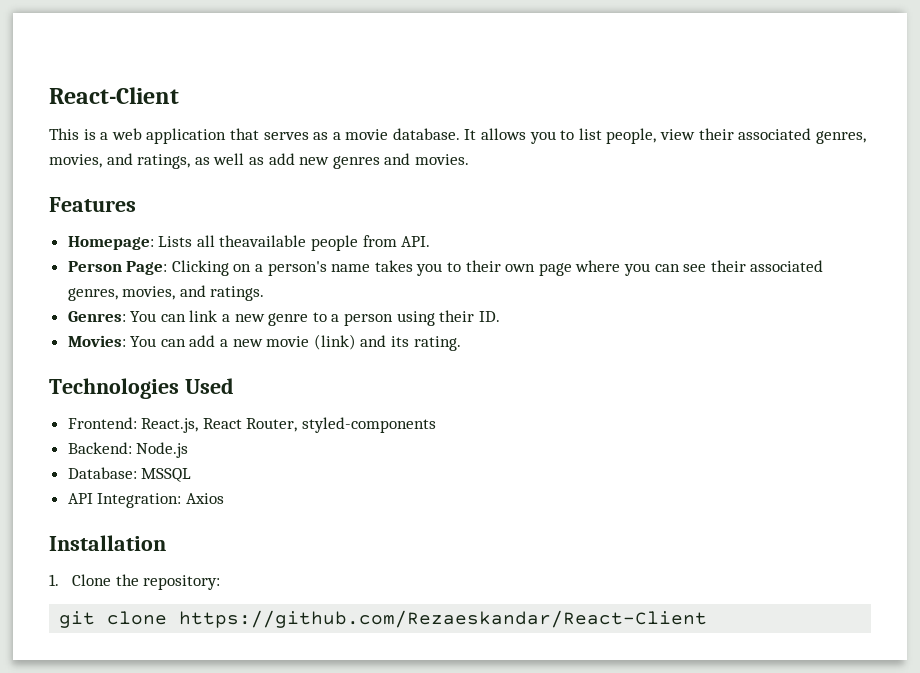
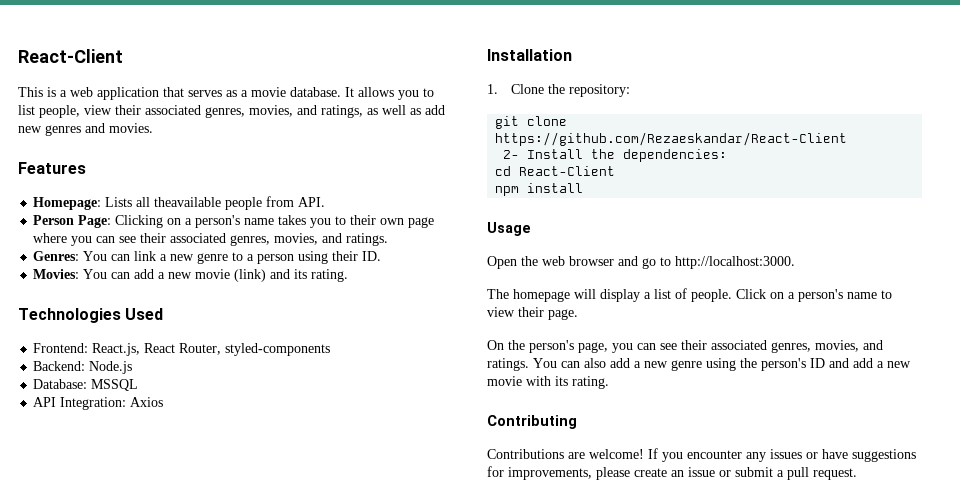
(708, 619) none -> [503,149,728,162] [495,166,616,176] [495,183,584,196] [487,222,531,236] [487,256,795,269] [487,288,892,302] [487,307,578,320] [487,340,883,353] [487,358,911,371] [487,376,609,389] [487,415,577,429] [487,448,916,462] [487,466,857,480] // 2- Install the dependencies: // cd React-Client // npm install // Usage // Open the web browser and go to http://localhost:3000. // The homepage will display a list of people. Click on a person's name to view their page. // On the person's page, you can see their associated genres, movies, and ratings. You can also add a new genre using the person's ID and add a new movie with its rating. // Contributing // Contributions are welcome! If you encounter any issues or have suggestions for improvements, please create an issue or submit a pull request.

